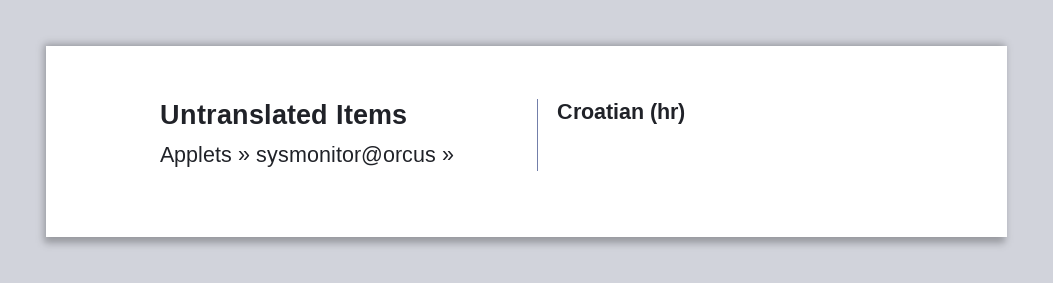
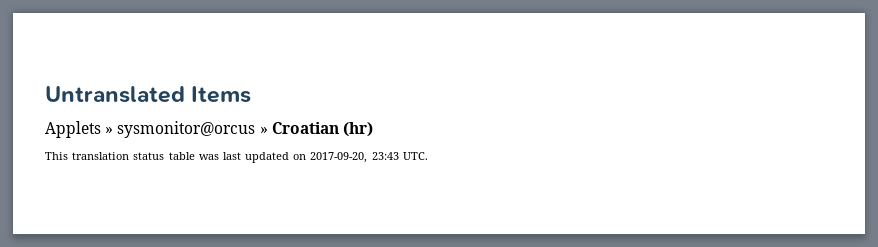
(685, 113) none -> [45,152,428,163] // This translation status table was last updated on 2017-09-20, 23:43 UTC.

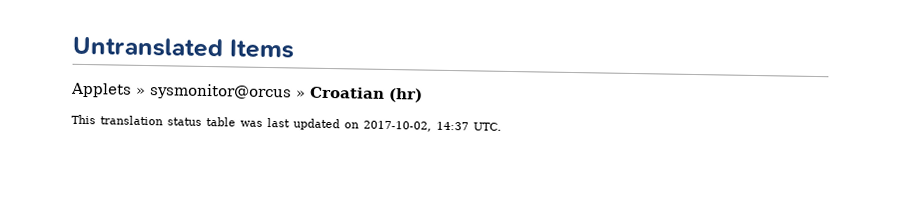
[310,152,399,163] 2017-09-20, 23:43 -> [363,120,469,132] 2017-10-02, 14:37

